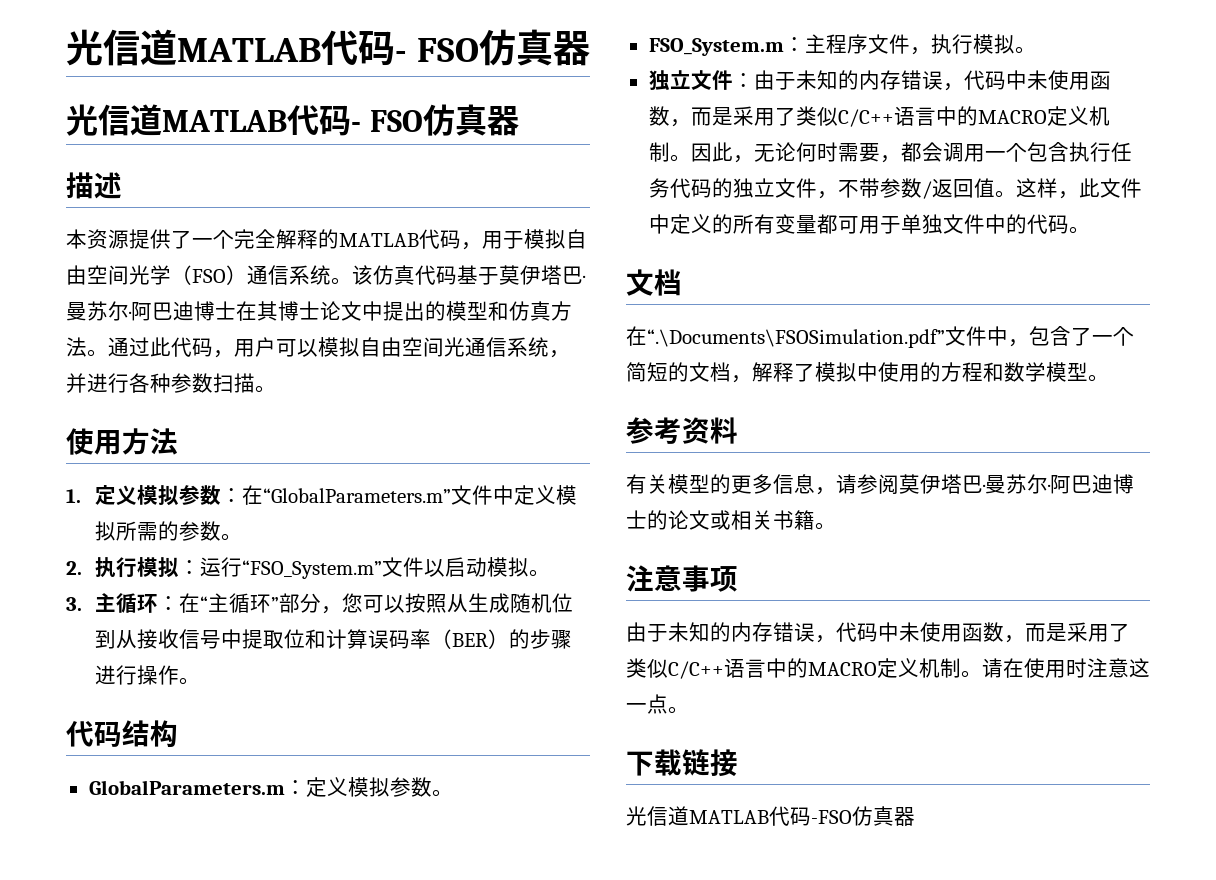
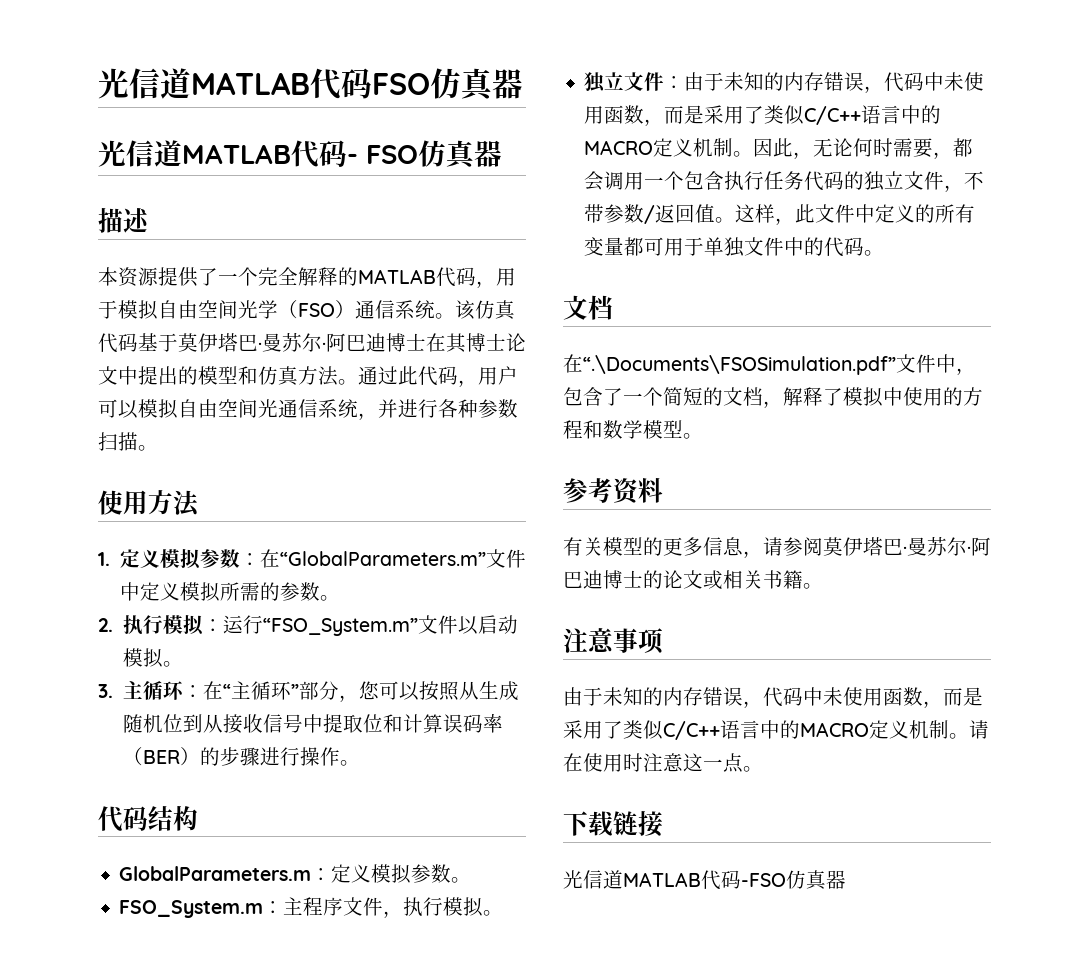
[66,29,407,66] 光信道MATLAB代码- -> [98,68,372,100] 光信道MATLAB代码

